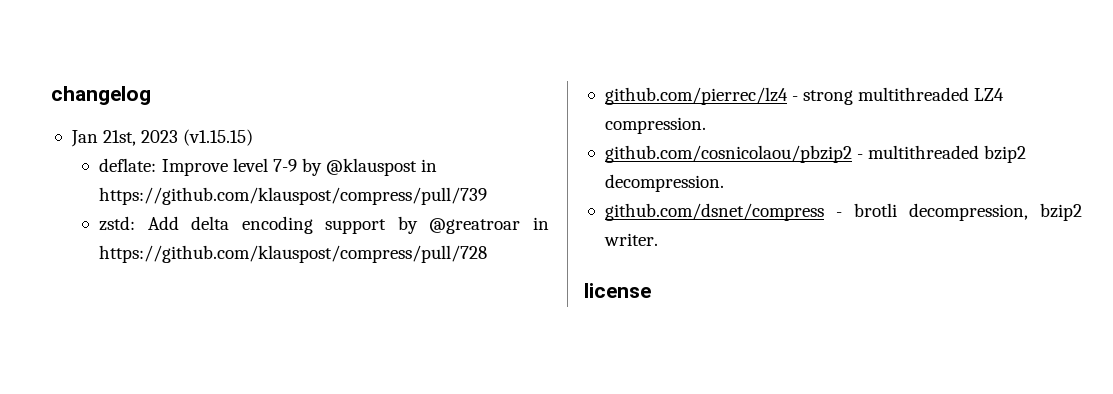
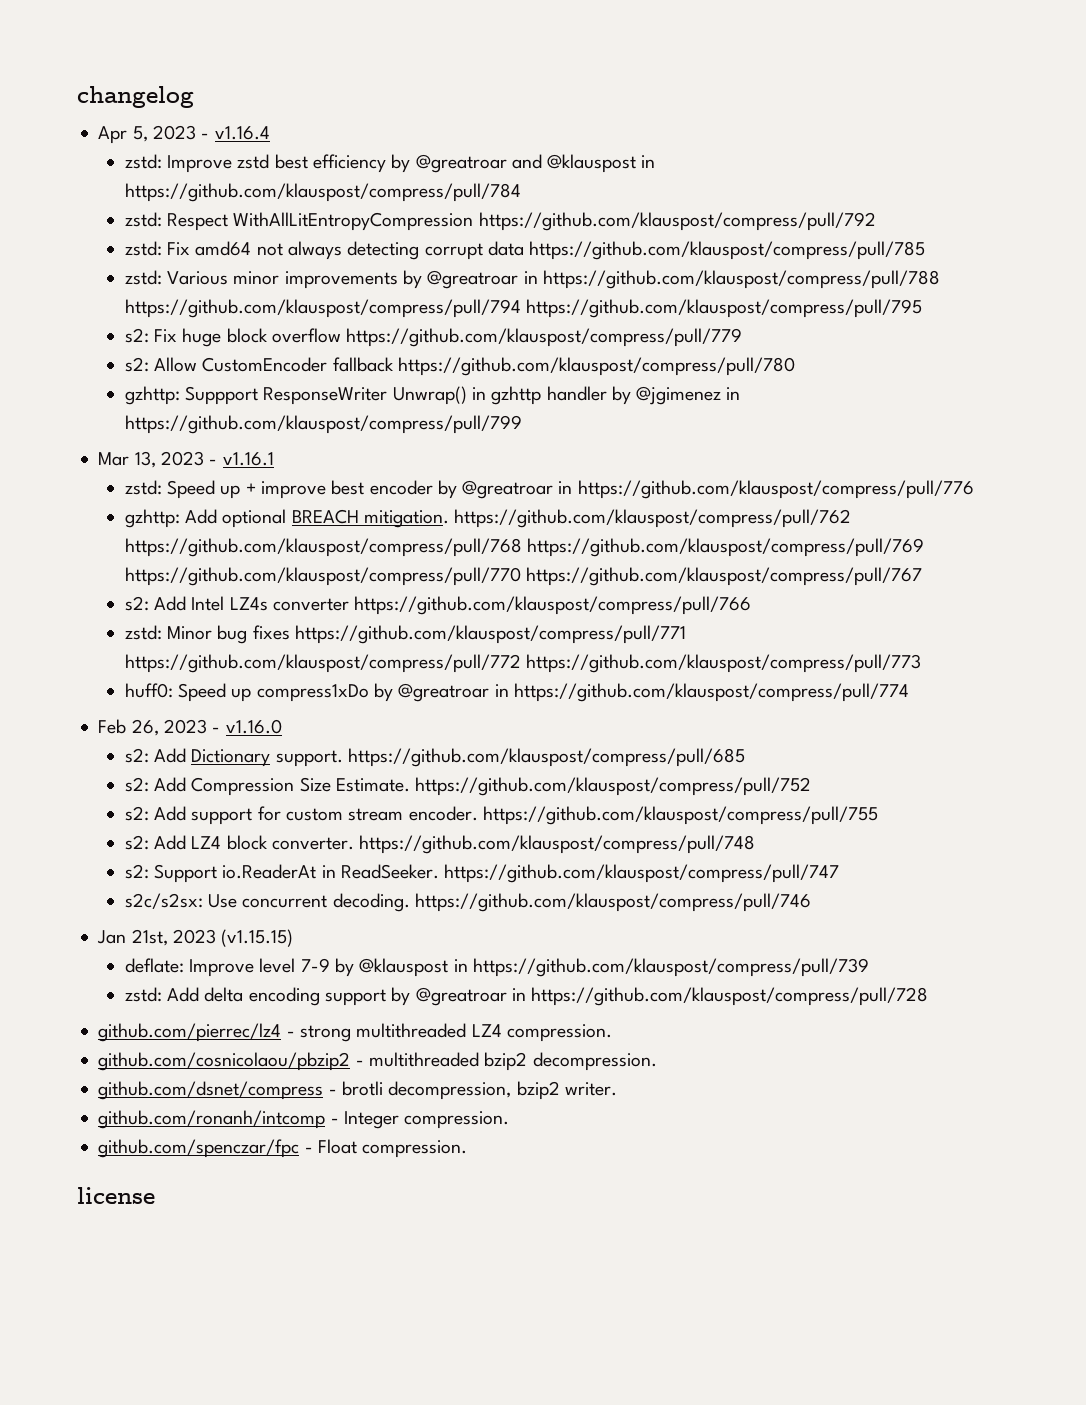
(151, 95) none -> [98,125,270,144] [124,154,656,173] [124,183,521,202] [124,212,876,231] [124,241,926,260] [124,270,940,289] [124,299,923,318] [124,328,743,347] [124,357,796,376] [124,386,741,405] [124,415,522,434] [98,451,274,468] [124,480,974,499] [124,509,852,528] [124,538,925,557] [124,567,923,586] [124,596,752,615] [124,625,687,644] [124,654,922,673] [124,683,909,702] [98,719,282,736] [124,748,746,767] [124,777,812,796] [124,806,878,825] [124,835,756,854] [124,864,840,883] [124,893,812,912] // Apr 5, 2023 - v1.16.4 // zstd: Improve zstd best efficiency by @greatroar and @klauspost in https://github.com/klauspost/compress/pull/784 // zstd: Respect WithAllLitEntropyCompression https://github.com/klauspost/compress/pull/792 // zstd: Fix amd64 not always detecting corrupt data https://github.com/klauspost/compress/pull/785 // zstd: Various minor improvements by @greatroar in https://github.com/klauspost/compress/pull/788 https://github.com/klauspost/compress/pull/794 https://github.com/klauspost/compress/pull/795 // s2: Fix huge block overflow https://github.com/klauspost/compress/pull/779 // s2: Allow CustomEncoder fallback https://github.com/klauspost/compress/pull/780 // gzhttp: Suppport ResponseWriter Unwrap() in gzhttp handler by @jgimenez in https://github.com/klauspost/compress/pull/799 // Mar 13, 2023 - v1.16.1 // zstd: Speed up + improve best encoder by @greatroar in https://github.com/klauspost/compress/pull/776 // gzhttp: Add optional BREACH mitigation. https://github.com/klauspost/compress/pull/762 https://github.com/klauspost/compress/pull/768 https://github.com/klauspost/compress/pull/769 https://github.com/klauspost/compress/pull/770 https://github.com/klauspost/compress/pull/767 // s2: Add Intel LZ4s converter https://github.com/klauspost/compress/pull/766 // zstd: Minor bug fixes https://github.com/klauspost/compress/pull/771 https://github.com/klauspost/compress/pull/772 https://github.com/klauspost/compress/pull/773 // huff0: Speed up compress1xDo by @greatroar in https://github.com/klauspost/compress/pull/774 // Feb 26, 2023 - v1.16.0 // s2: Add Dictionary support. https://github.com/klauspost/compress/pull/685 // s2: Add Compression Size Estimate. https://github.com/klauspost/compress/pull/752 // s2: Add support for custom stream encoder. https://github.com/klauspost/compress/pull/755 // s2: Add LZ4 block converter. https://github.com/klauspost/compress/pull/748 // s2: Support io.ReaderAt in ReadSeeker. https://github.com/klauspost/compress/pull/747 // s2c/s2sx: Use concurrent decoding. https://github.com/klauspost/compress/pull/746
(658, 239) none -> [98,1110,510,1129] [98,1139,468,1158] // github.com/ronanh/intcomp - Integer compression. // github.com/spenczar/fpc - Float compression.

